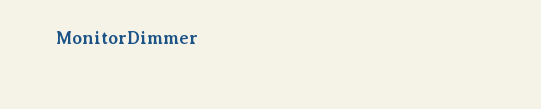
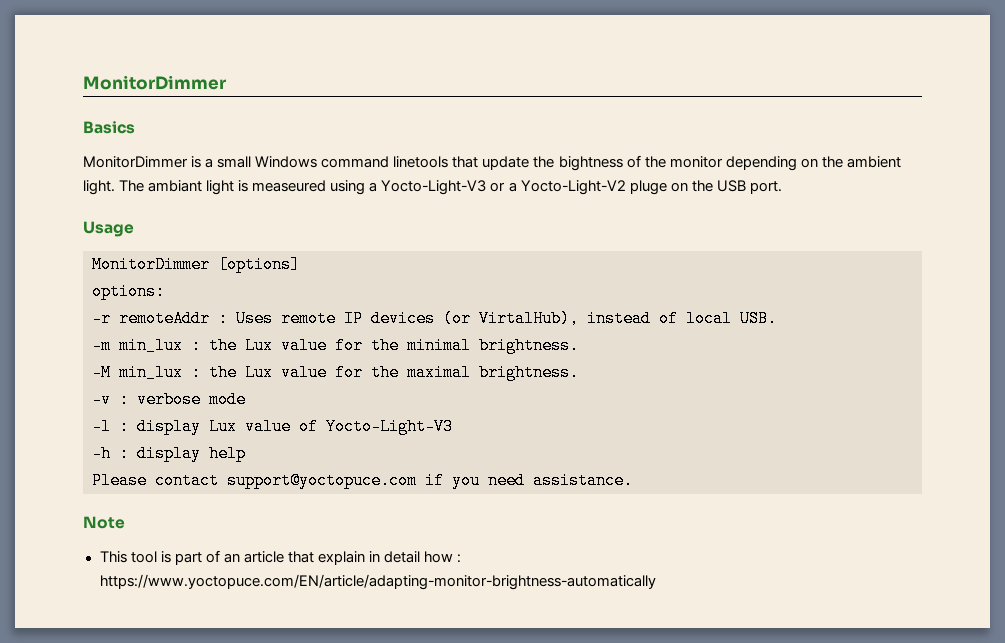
[56,31,198,44] MonitorDimmer -> [83,75,226,90] [83,121,135,134] [83,155,901,171] [83,180,782,195] [83,221,134,237] [92,256,300,273] [92,283,165,300] [92,310,777,327] [92,337,579,354] [92,364,579,381] [92,391,246,408] [92,418,453,435] [92,445,246,462] [92,472,633,489] [83,516,125,529] [99,550,462,565] [99,574,656,590] MonitorDimmer // Basics // MonitorDimmer is a small Windows command linetools that update the bightness of the monitor depending on the ambient light. The ambiant light is measeured using a Yocto-Light-V3 or a Yocto-Light-V2 pluge on the USB port. // Usage // MonitorDimmer [options] // options: // -r remoteAddr : Uses remote IP devices (or VirtalHub), instead of local USB. // -m min_lux : the Lux value for the minimal brightness. // -M min_lux : the Lux value for the maximal brightness. // -v : verbose mode // -l : display Lux value of Yocto-Light-V3 // -h : display help // Please contact support@yoctopuce.com if you need assistance. // Note // This tool is part of an article that explain in detail how : https://www.yoctopuce.com/EN/article/adapting-monitor-brightness-automatically

